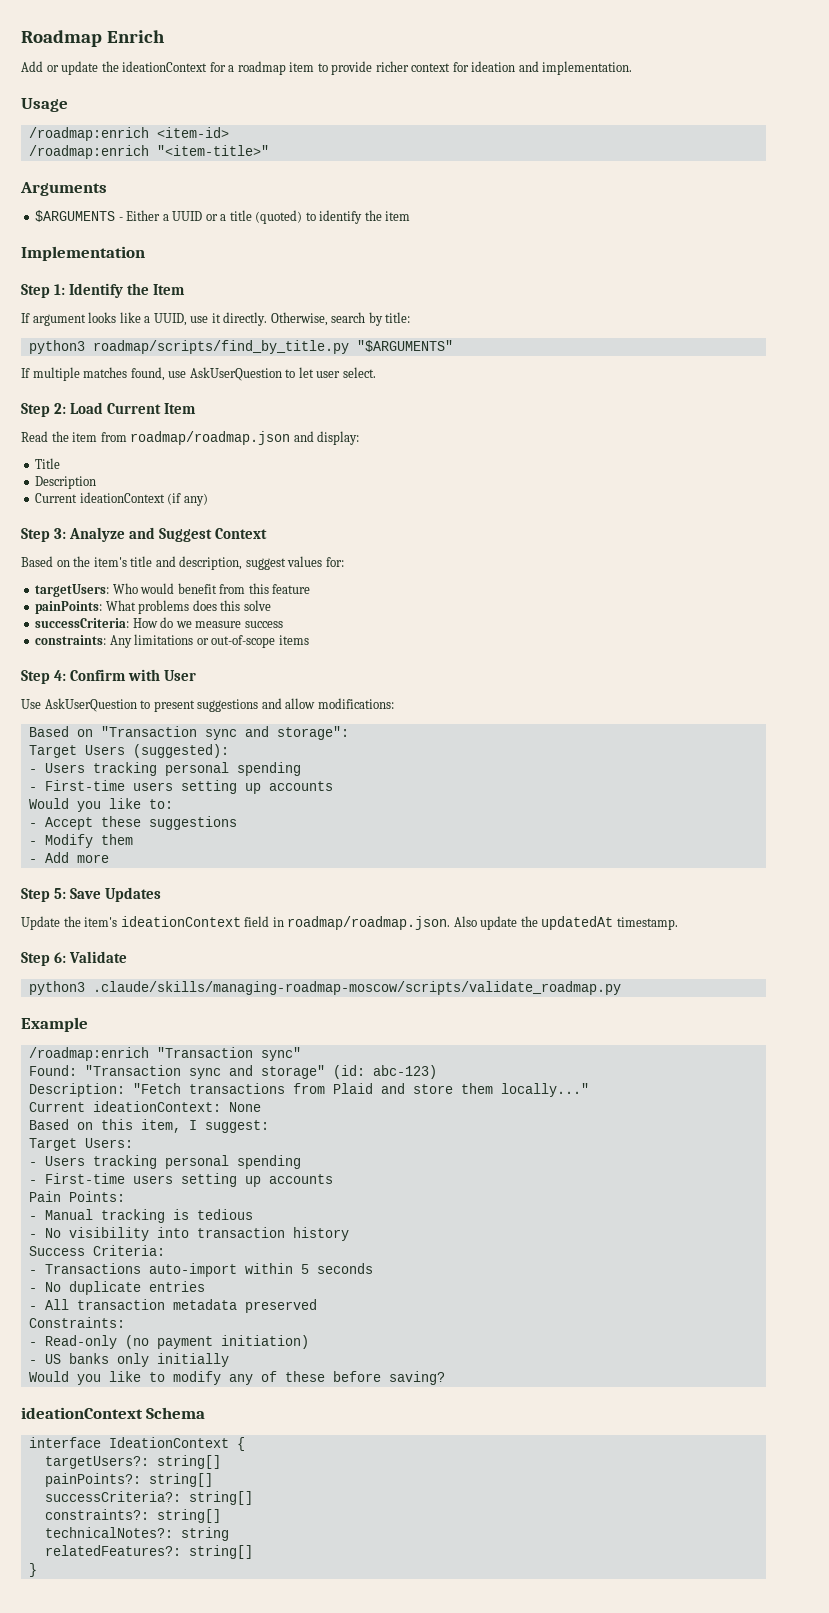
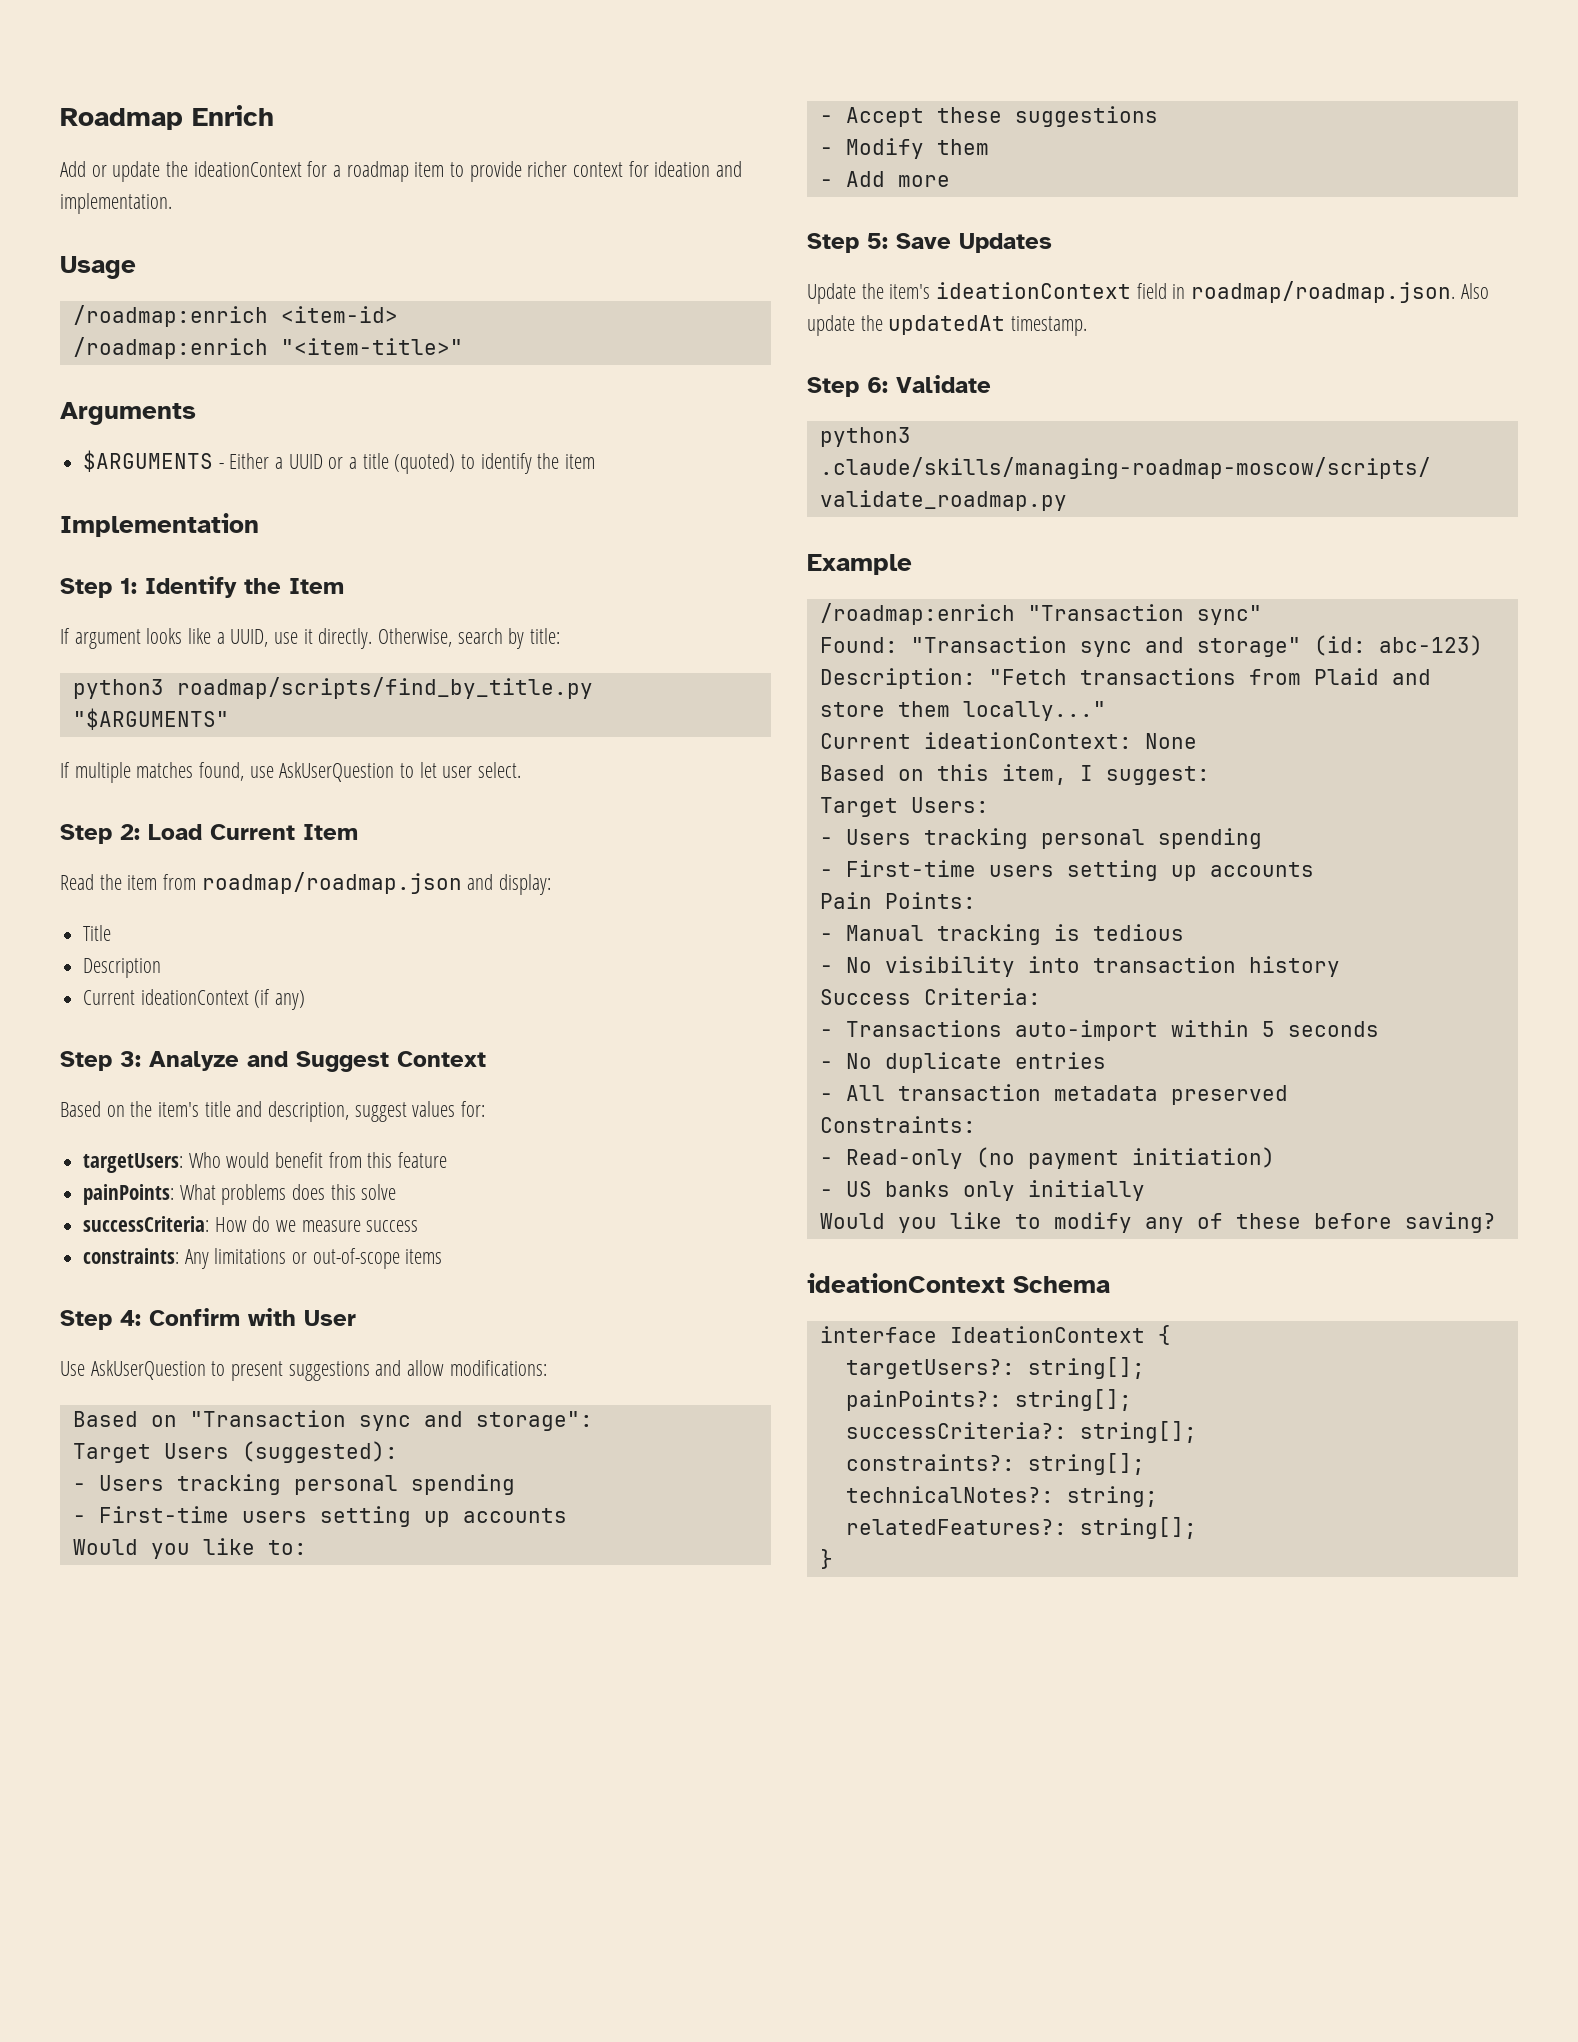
[156,1455,221,1469] string[] -> [1027,1357,1145,1379] string[];
[148,1473,213,1487] string[] -> [1014,1389,1132,1411] string[];
[188,1491,253,1505] string[] -> [1079,1421,1197,1443] string[];
[156,1509,221,1523] string[] -> [1027,1453,1145,1475] string[];
[180,1527,229,1541] string -> [1066,1486,1158,1507] string;
[188,1545,253,1559] string[] -> [1079,1517,1197,1539] string[];

